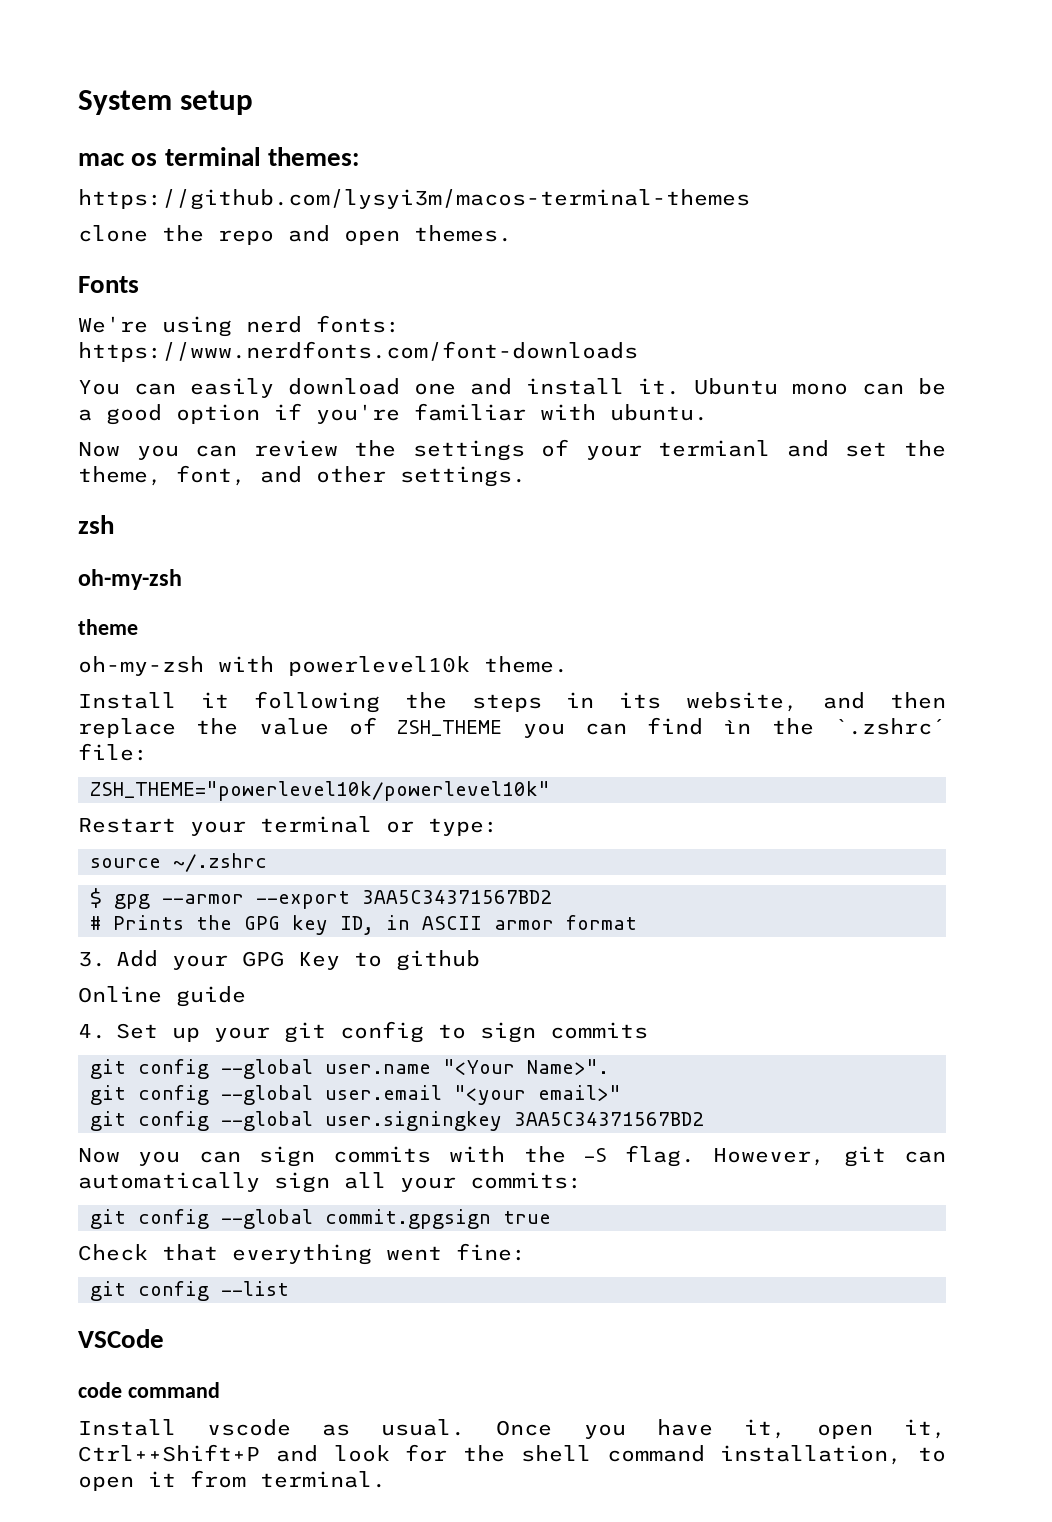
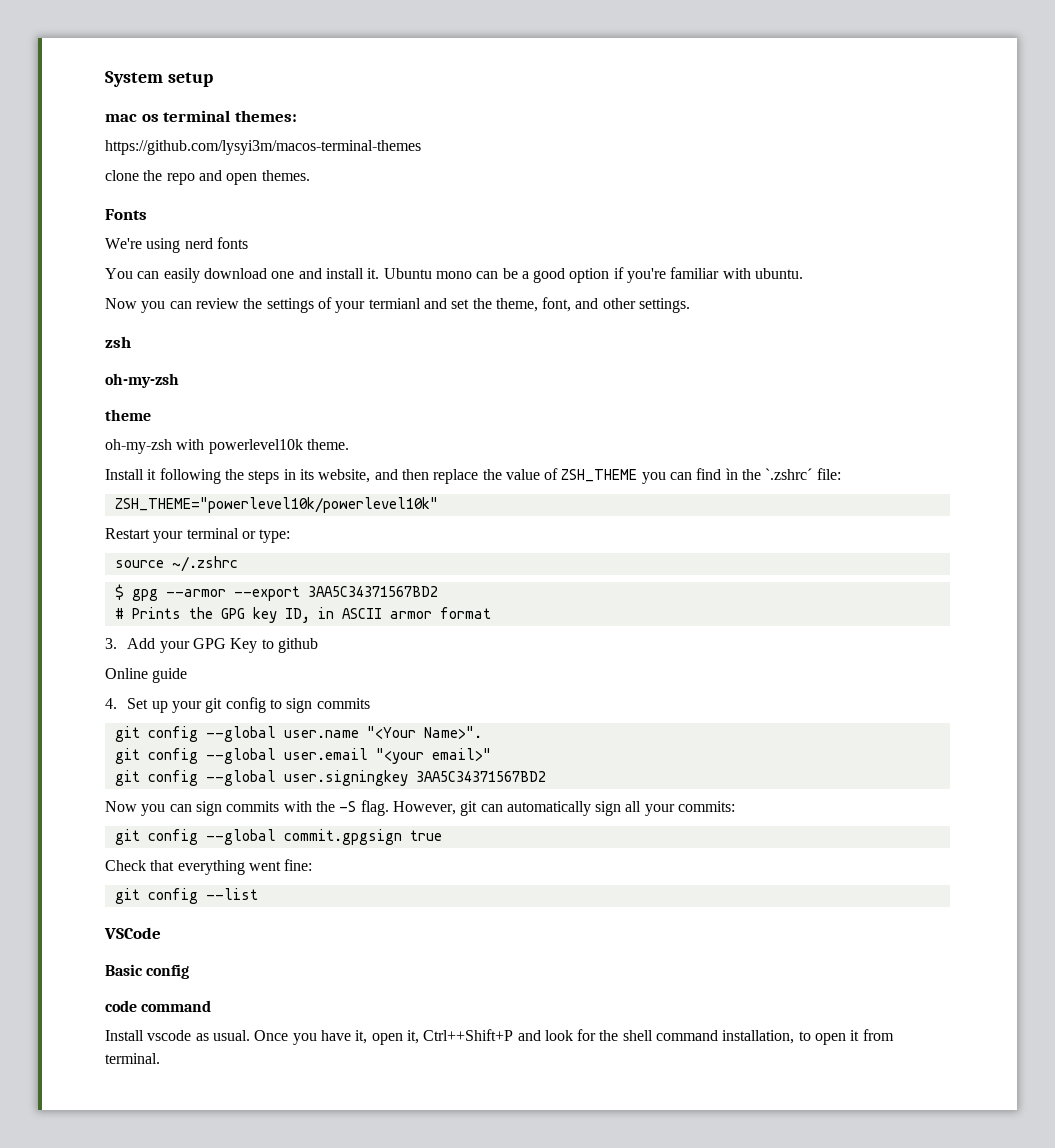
[316,315,400,333] [78,341,638,362] fonts: https://www.nerdfonts.com/font-downloads -> [216,237,248,249] fonts
(164, 1338) none -> [105,964,190,979] // Basic config

